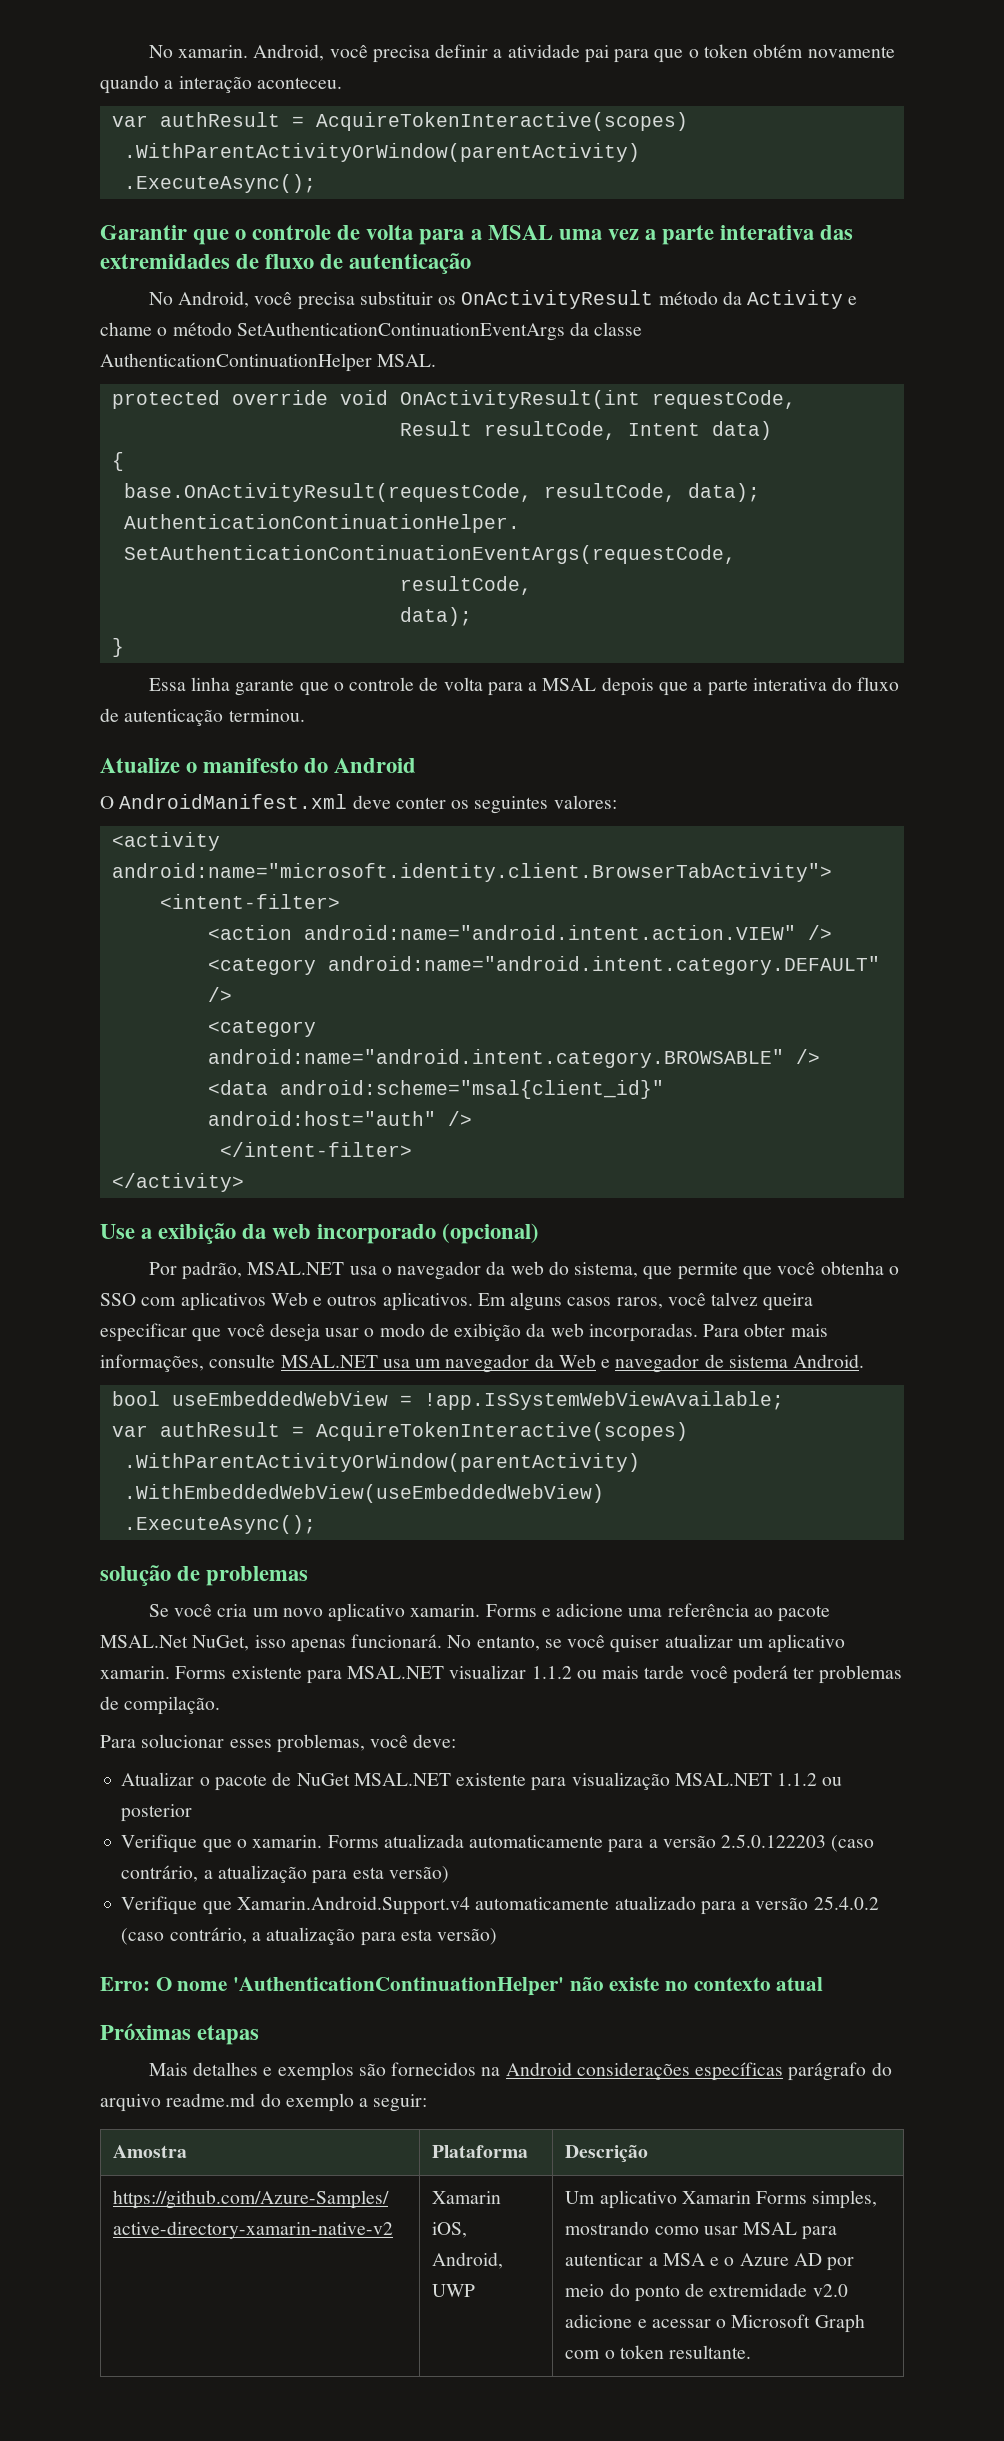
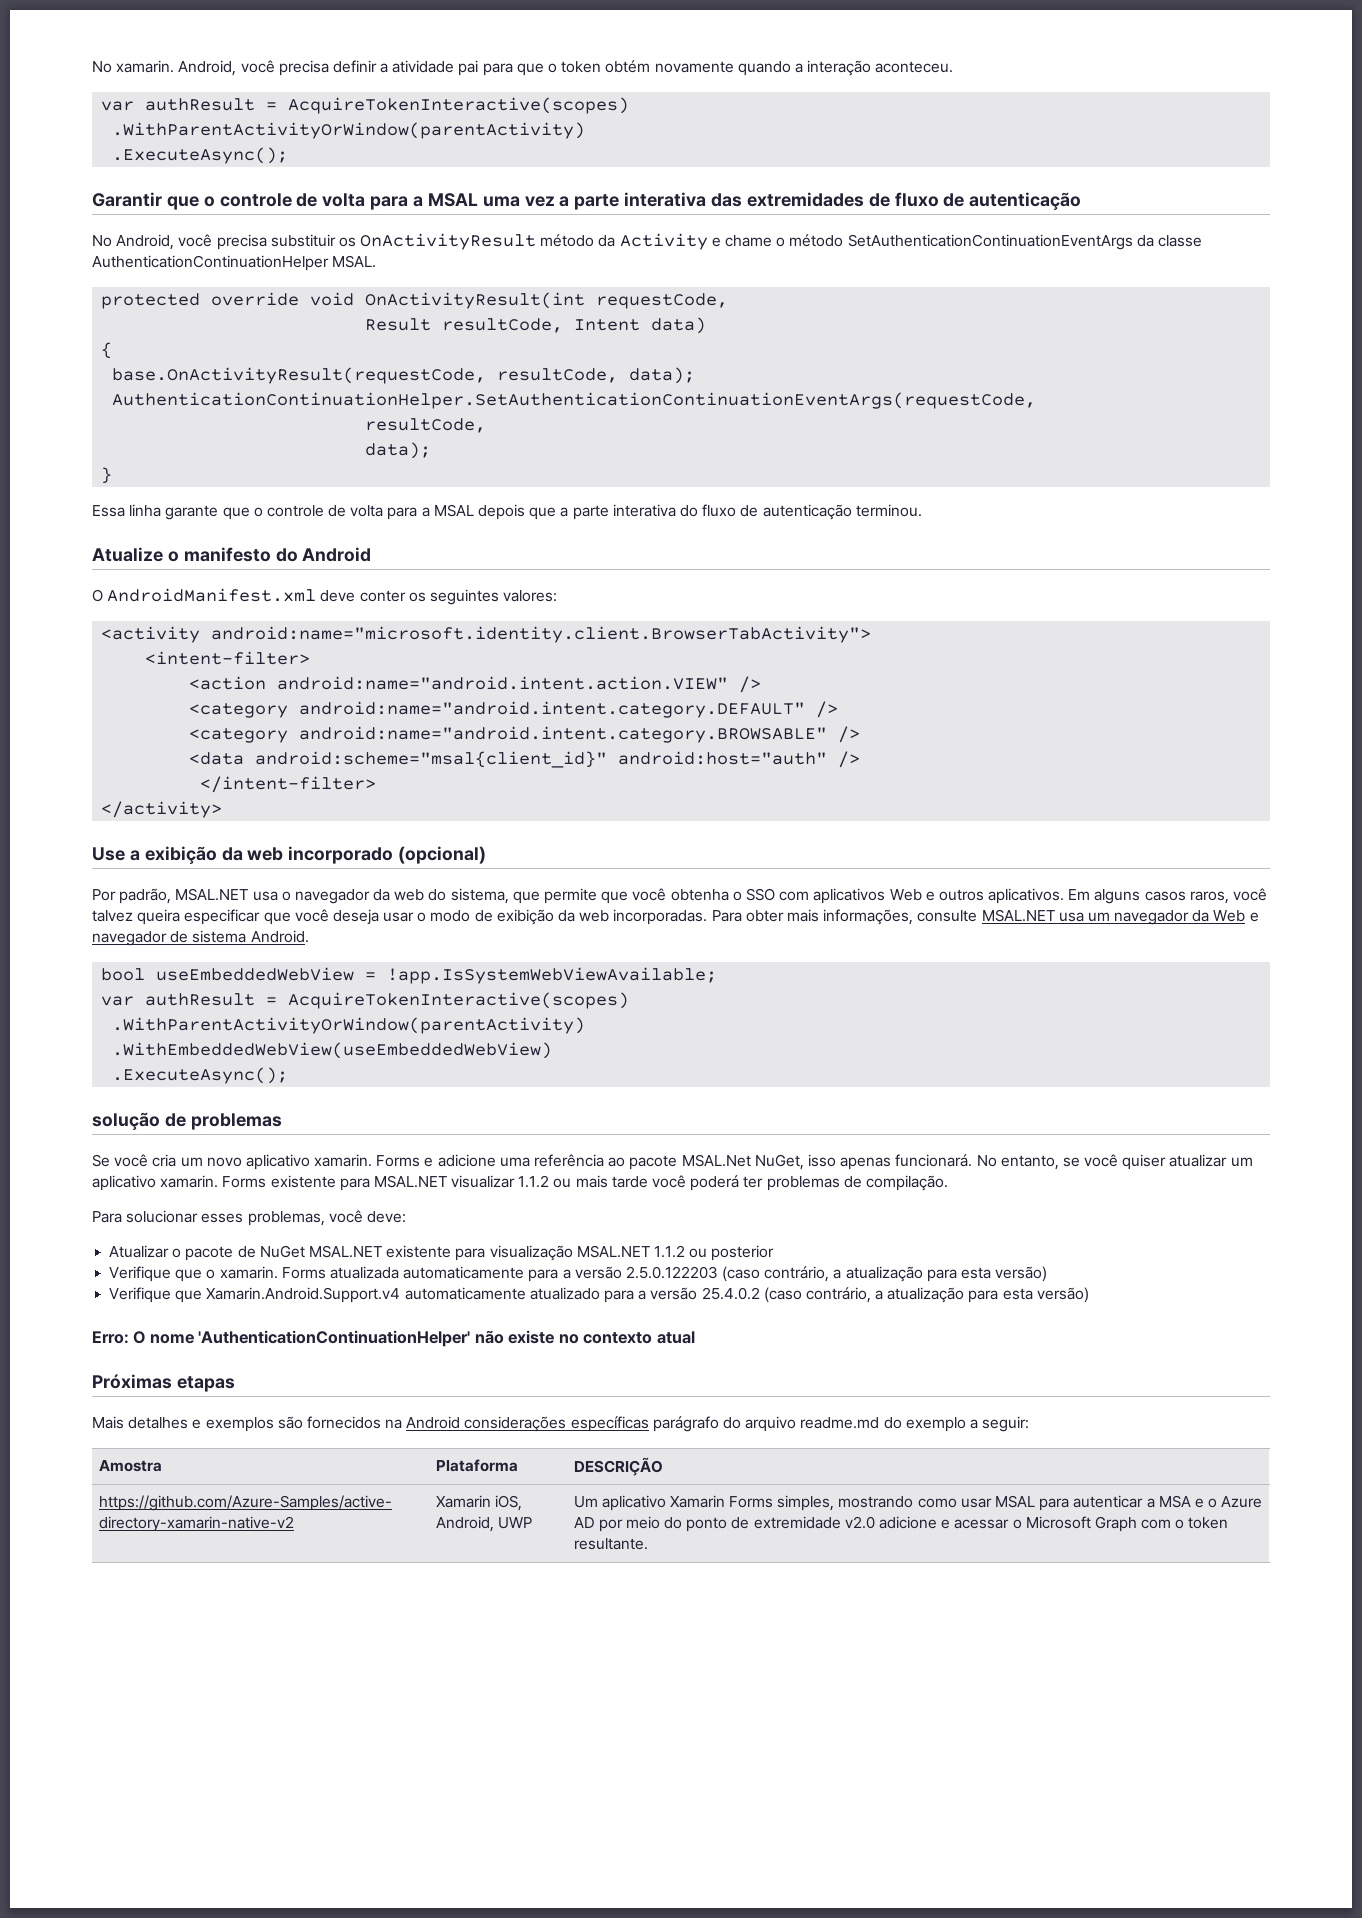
[565,2145,649,2162] Descrição -> [573,1457,663,1476] DESCRIÇÃO

